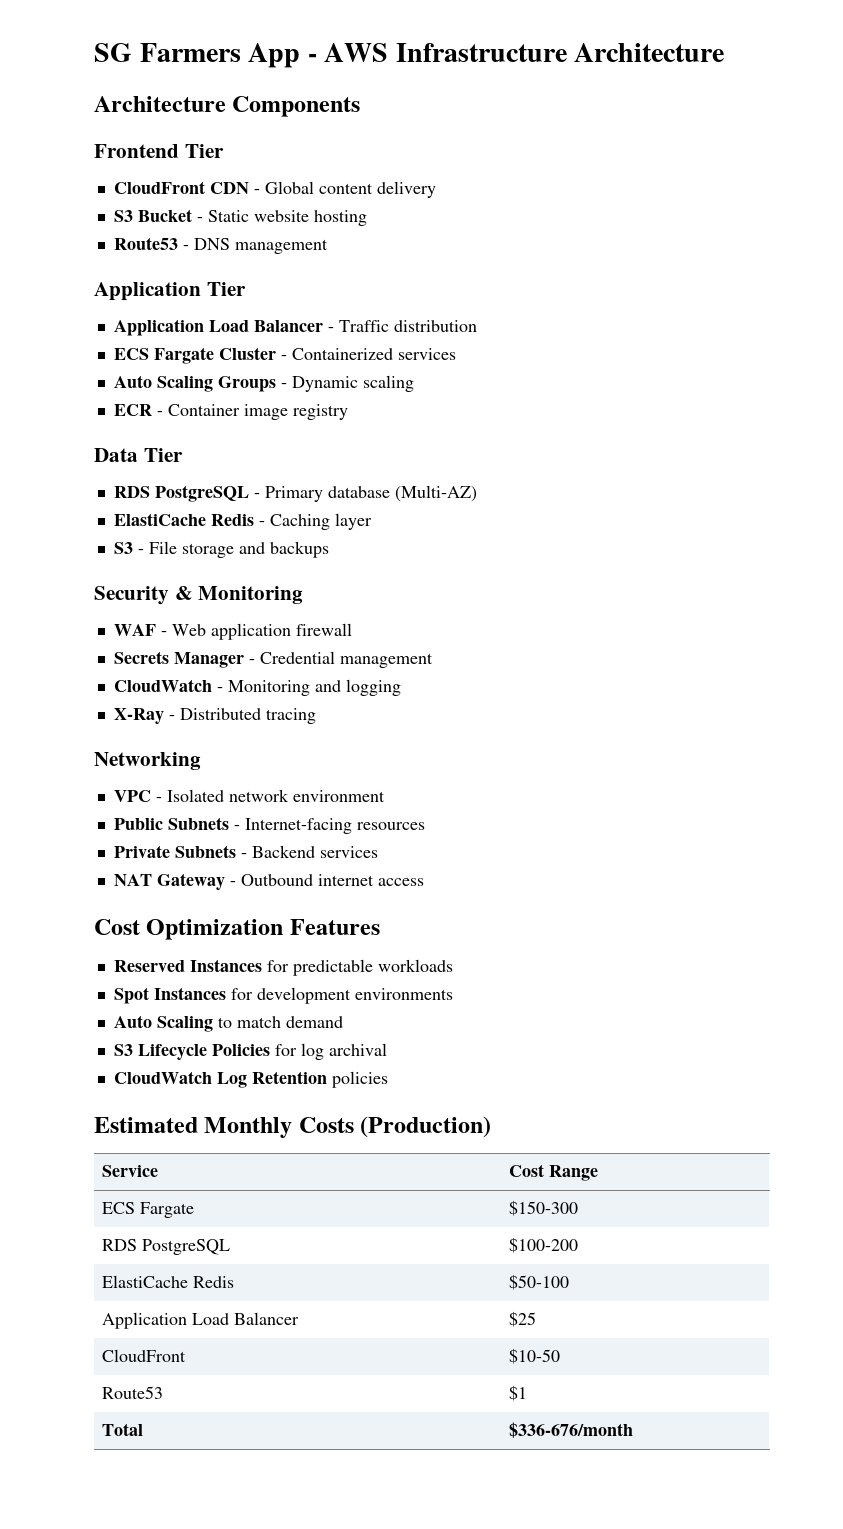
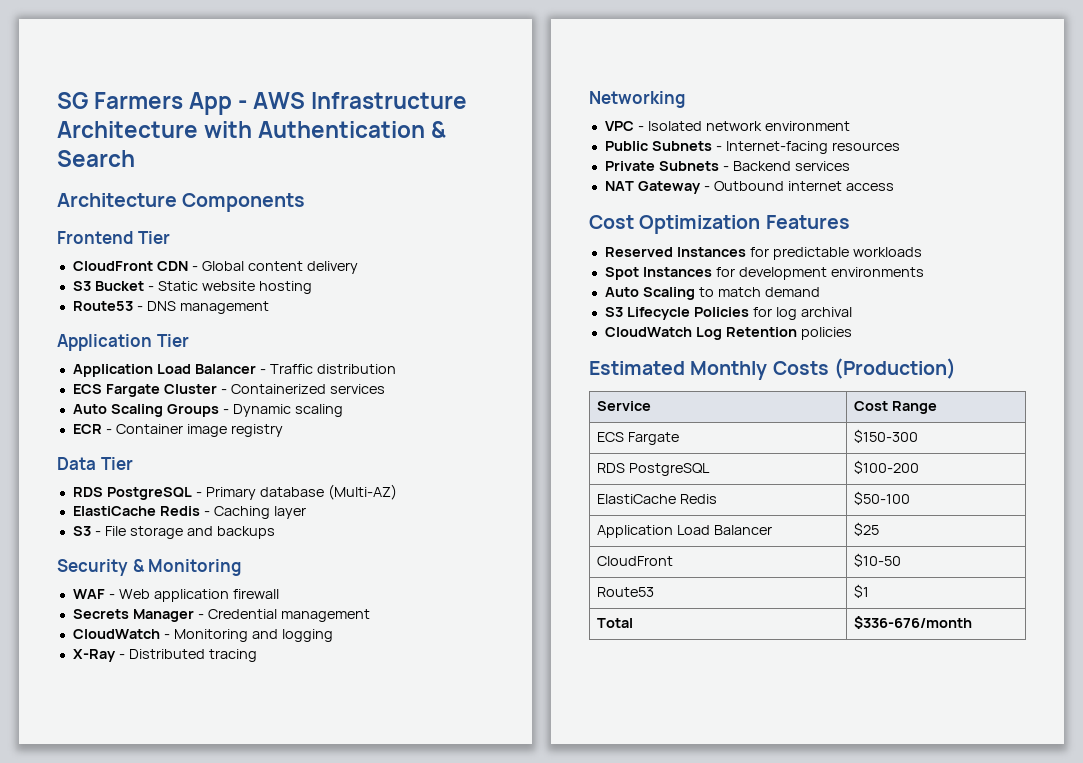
(725, 52) none -> [204,121,447,138] [57,150,135,167] with Authentication & Search

